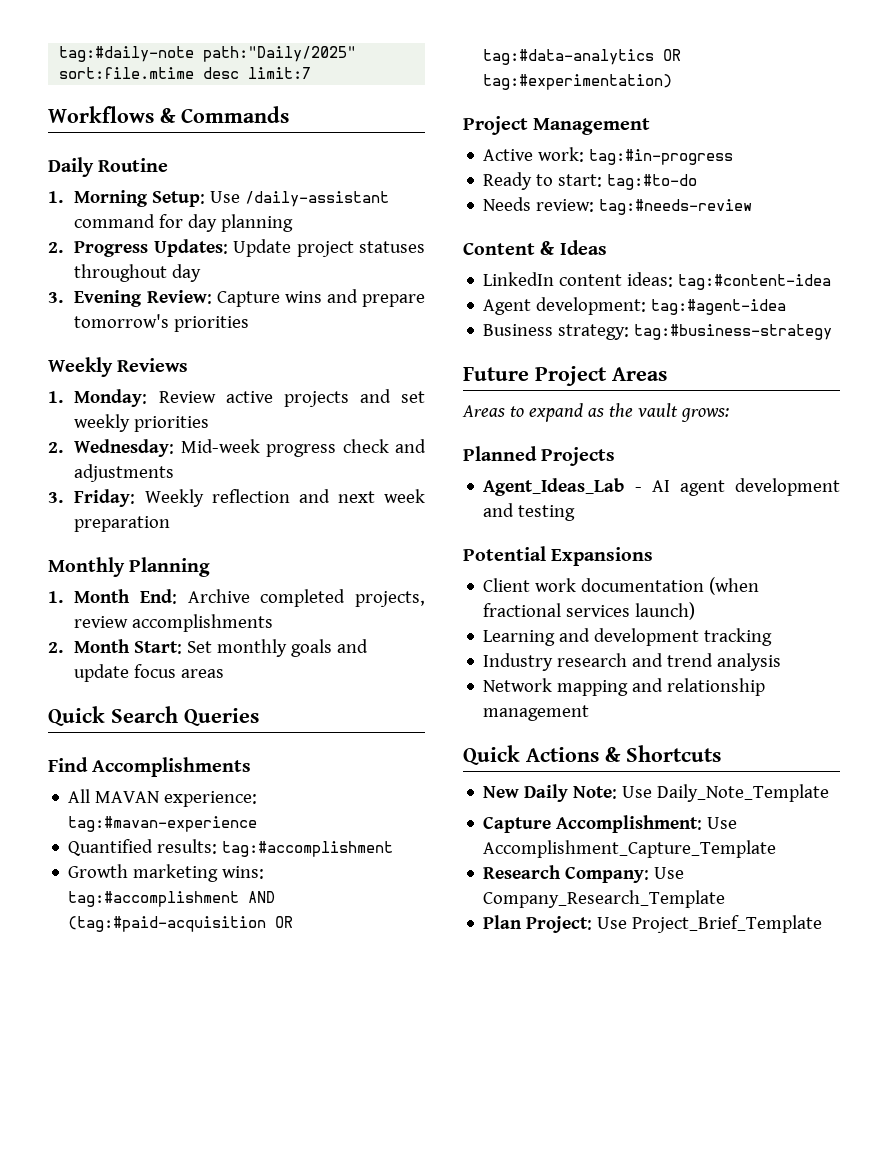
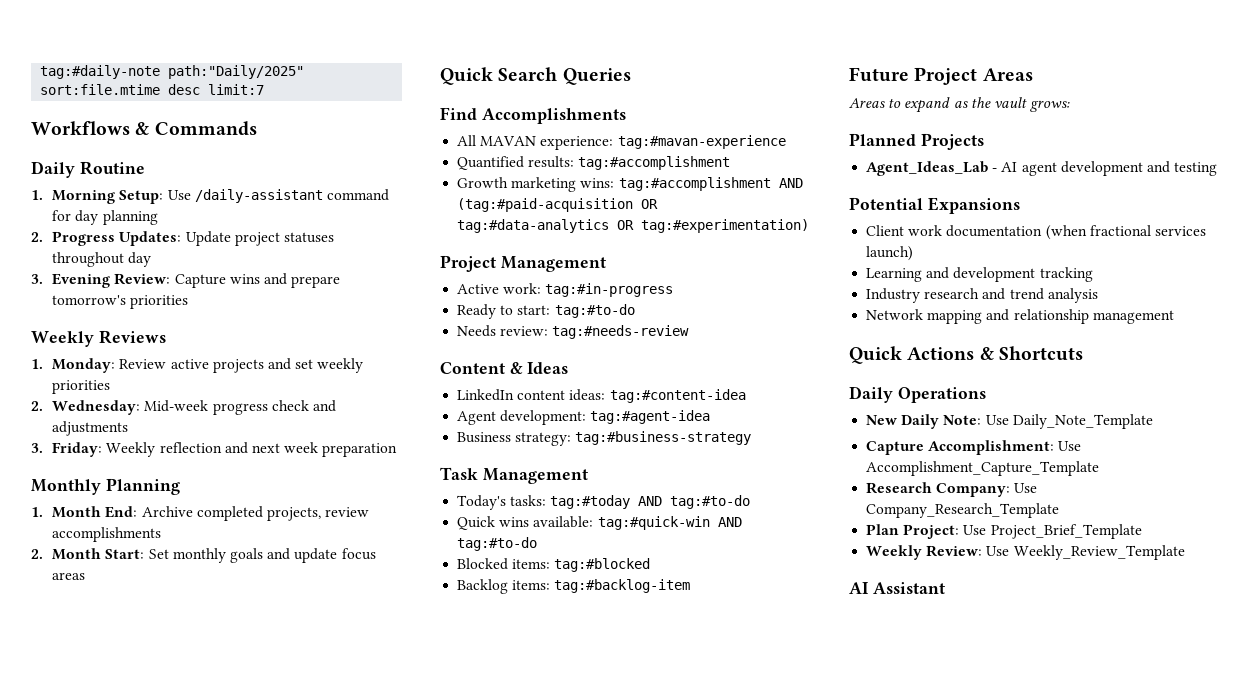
(833, 332) none -> [440,467,588,484] [457,495,751,510] [457,516,742,530] [457,537,538,551] [457,558,651,572] [457,579,691,594] // Task Management // Today's tasks: tag:#today AND tag:#to-do // Quick wins available: tag:#quick-win AND tag:#to-do // Blocked items: tag:#blocked // Backlog items: tag:#backlog-item
(721, 753) none -> [849,386,986,403] // Daily Operations
(823, 924) none -> [866,545,1185,560] [849,582,945,594] // Weekly Review: Use Weekly_Review_Template // AI Assistant

